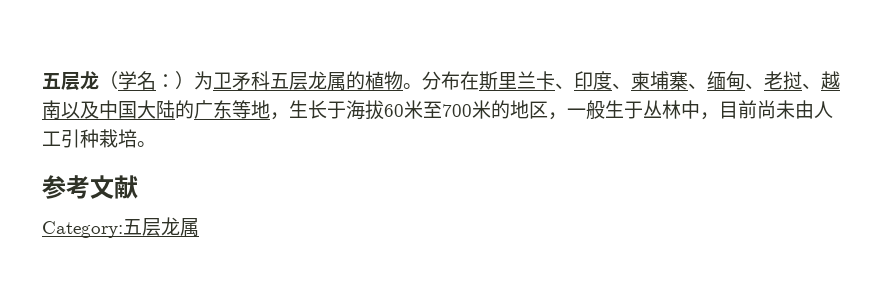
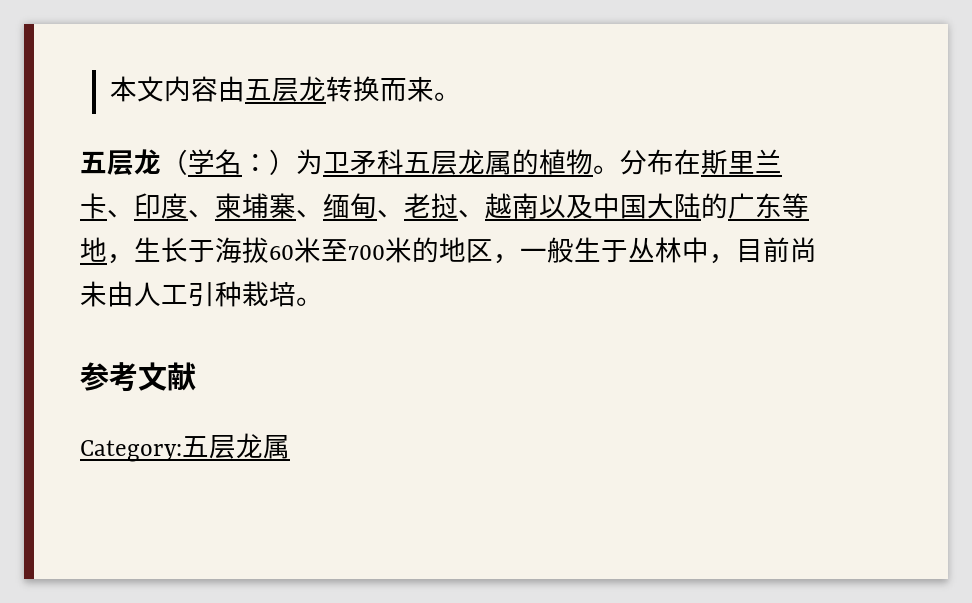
(42, 81) none -> [110,76,462,102] 本文内容由五层龙转换而来。 //

